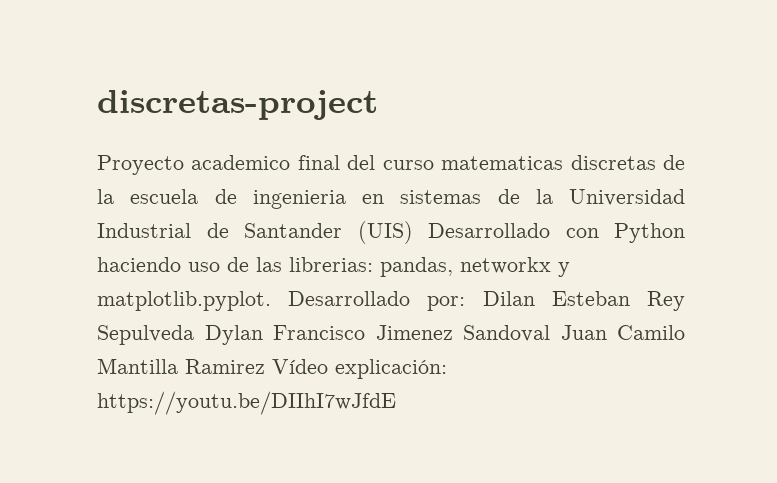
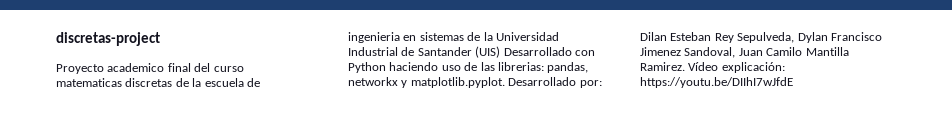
[97,325,194,345] Sepulveda -> [737,32,795,43] Sepulveda,
[463,325,550,342] Sandoval -> [684,47,736,58] Sandoval,
[185,359,265,374] Ramirez -> [640,62,685,71] Ramirez.

